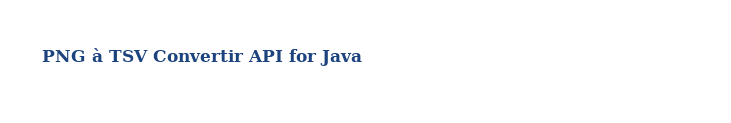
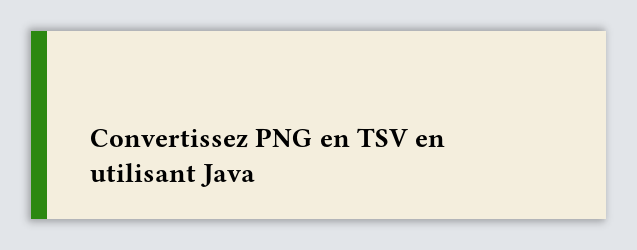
[42,48,317,62] PNG à TSV Convertir API for -> [90,128,446,148] [90,163,196,182] Convertissez PNG en TSV en utilisant

